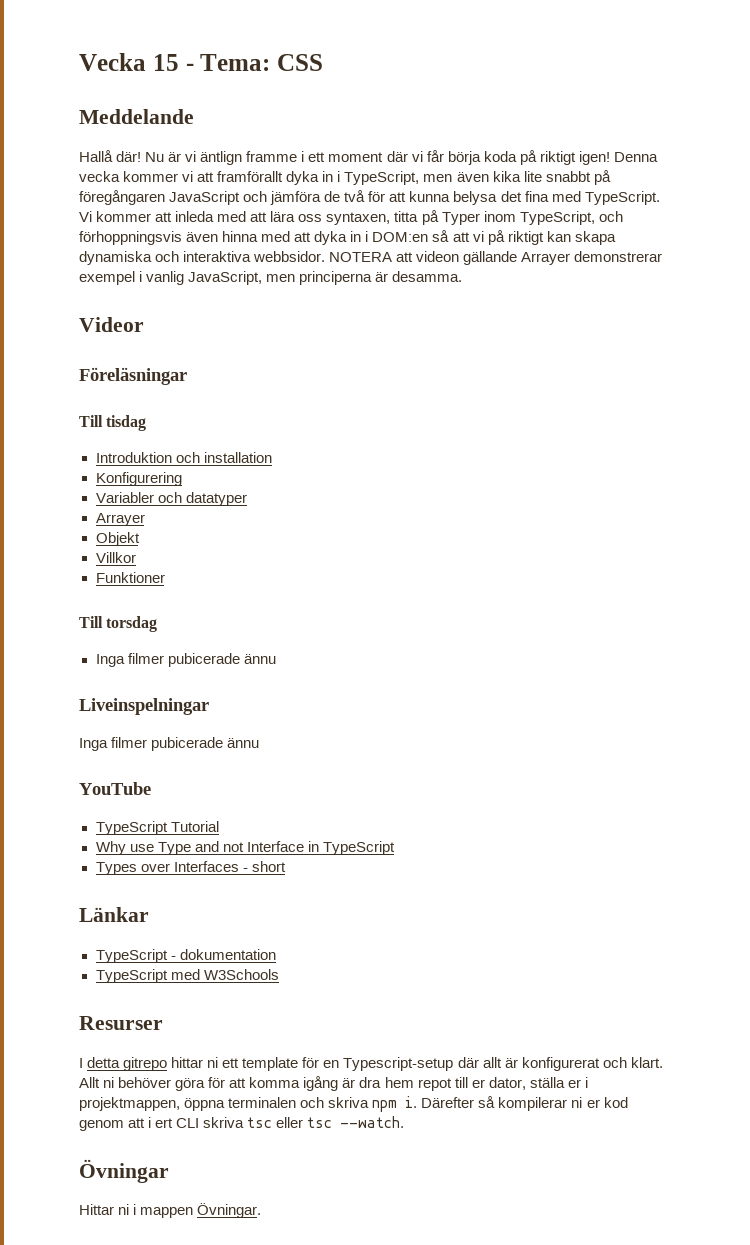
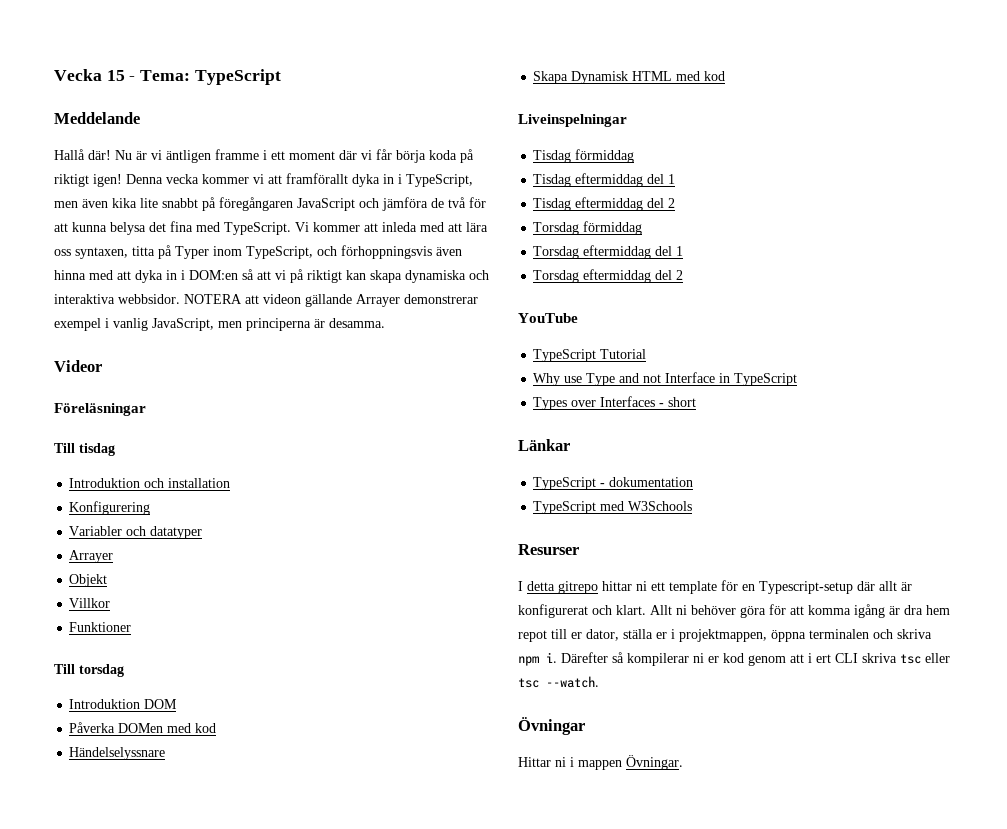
[277,54,323,71] CSS -> [194,69,281,85] TypeScript
[200,151,243,165] äntlign -> [166,150,211,163] äntligen
[95,653,276,667] [79,698,209,715] [79,737,260,751] Inga filmer pubicerade ännu // Liveinspelningar // Inga filmer pubicerade ännu -> [69,699,178,709] [69,722,217,733] [69,747,166,760] [533,71,726,84] [518,114,627,127] [533,149,635,163] [533,173,676,187] [533,197,676,211] [533,221,643,235] [533,245,684,259] [533,269,684,283] Introduktion DOM // Påverka DOMen med kod // Händelselyssnare // Skapa Dynamisk HTML med kod // Liveinspelningar // Tisdag förmiddag // Tisdag eftermiddag del 1 // Tisdag eftermiddag del 2 // Torsdag förmiddag // Torsdag eftermiddag del 1 // Torsdag eftermiddag del 2

